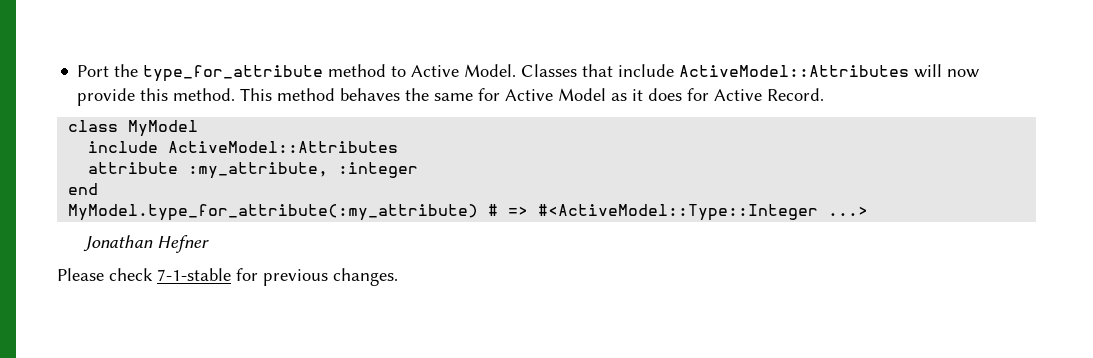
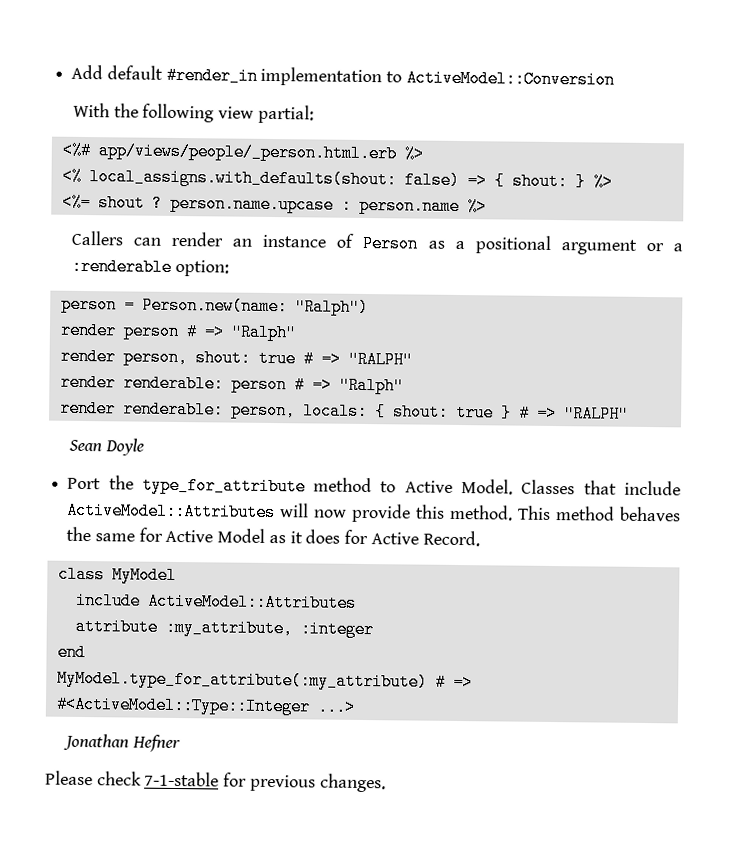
(77, 71) none -> [71,64,615,89] [72,102,314,124] [61,141,424,163] [61,167,613,191] [61,193,487,216] [70,230,683,255] [70,257,229,277] [60,295,369,317] [59,321,297,342] [59,347,413,369] [59,373,404,395] [59,399,629,423] [68,438,144,456] Add default #render_in implementation to ActiveModel::Conversion // With the following view partial: // <%# app/views/people/_person.html.erb %> // <% local_assigns.with_defaults(shout: false) => { shout: } %> // <%= shout ? person.name.upcase : person.name %> // Callers can render an instance of Person as a positional argument or a :renderable option: // person = Person.new(name: "Ralph") // render person # => "Ralph" // render person, shout: true # => "RALPH" // render renderable: person # => "Ralph" // render renderable: person, locals: { shout: true } # => "RALPH" // Sean Doyle //

